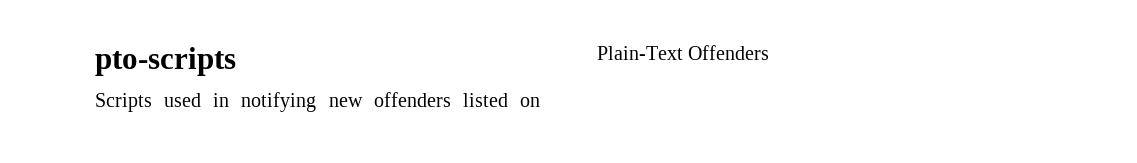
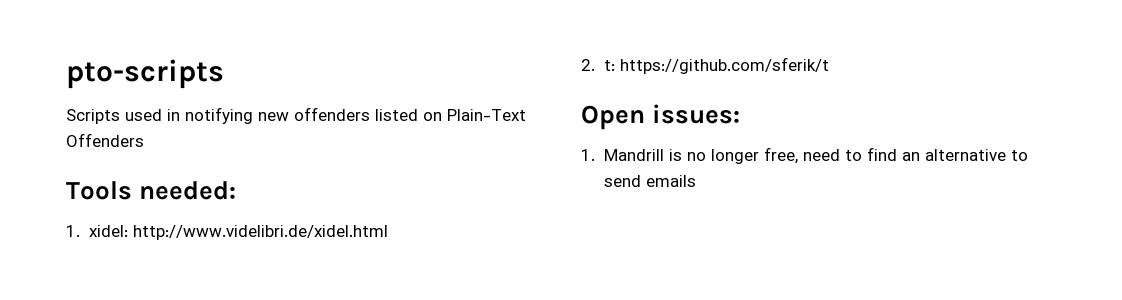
(770, 52) none -> [66,181,237,200] [66,225,388,240] [581,57,829,74] [581,104,741,130] [581,147,1028,164] [603,175,696,187] // Tools needed: // 1. xidel: http://www.videlibri.de/xidel.html // 2. t: https://github.com/sferik/t // Open issues: // 1. Mandrill is no longer free, need to find an alternative to send emails

